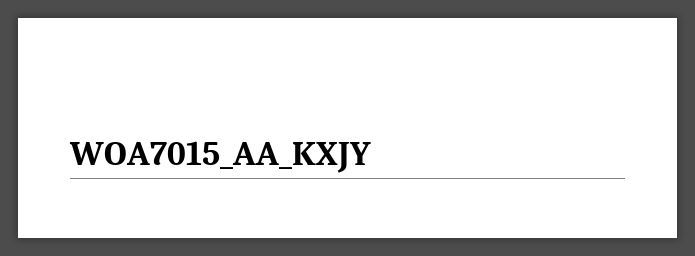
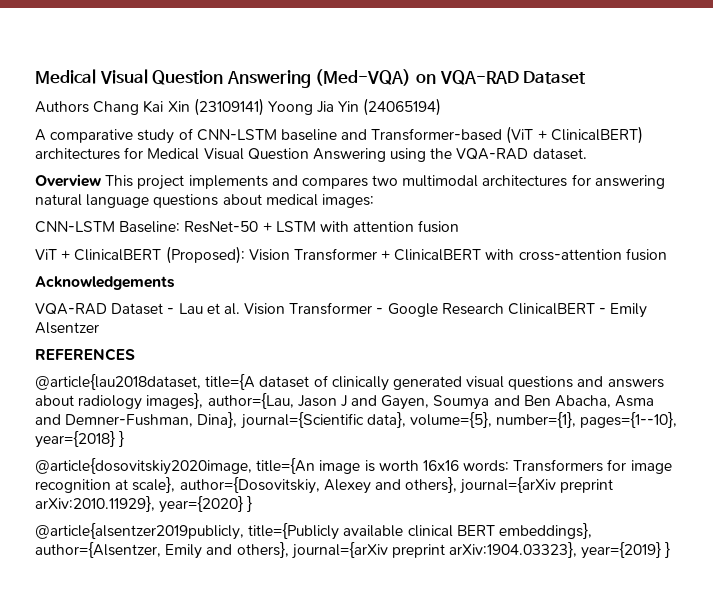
[69,141,371,173] WOA7015_AA_KXJY -> [35,69,587,88] [35,98,442,116] [35,126,643,144] [35,147,587,162] [35,174,665,190] [35,194,374,208] [35,220,460,233] [35,246,667,264] [35,276,175,290] [35,302,648,318] [35,322,99,334] [35,348,135,361] [35,374,664,391] [35,393,655,410] [35,412,678,429] [35,431,125,448] [35,458,672,475] [35,477,614,494] [35,496,253,513] [35,523,592,540] [35,542,671,559] Medical Visual Question Answering (Med-VQA) on VQA-RAD Dataset // Authors Chang Kai Xin (23109141) Yoong Jia Yin (24065194) // A comparative study of CNN-LSTM baseline and Transformer-based (ViT + ClinicalBERT) architectures for Medical Visual Question Answering using the VQA-RAD dataset. // Overview This project implements and compares two multimodal architectures for answering natural language questions about medical images: // CNN-LSTM Baseline: ResNet-50 + LSTM with attention fusion // ViT + ClinicalBERT (Proposed): Vision Transformer + ClinicalBERT with cross-attention fusion // Acknowledgements // VQA-RAD Dataset - Lau et al. Vision Transformer - Google Research ClinicalBERT - Emily Alsentzer // REFERENCES // @article{lau2018dataset, title={A dataset of clinically generated visual questions and answers about radiology images}, author={Lau, Jason J and Gayen, Soumya and Ben Abacha, Asma and Demner-Fushman, Dina}, journal={Scientific data}, volume={5}, number={1}, pages={1--10}, year={2018} } // @article{dosovitskiy2020image, title={An image is worth 16x16 words: Transformers for image recognition at scale}, author={Dosovitskiy, Alexey and others}, journal={arXiv preprint arXiv:2010.11929}, year={2020} } // @article{alsentzer2019publicly, title={Publicly available clinical BERT embeddings}, author={Alsentzer, Emily and others}, journal={arXiv preprint arXiv:1904.03323}, year={2019} }

